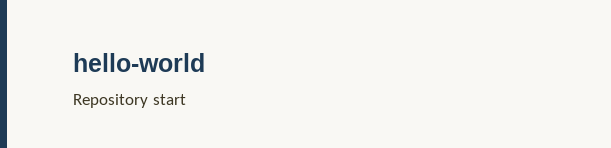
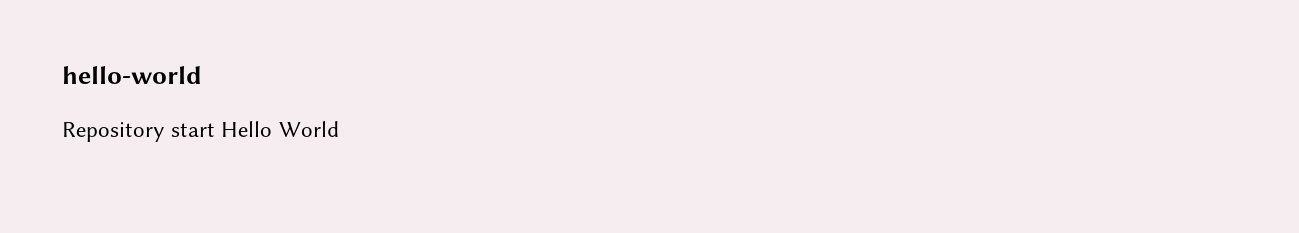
(186, 99) none -> [221,121,339,137] Hello World

